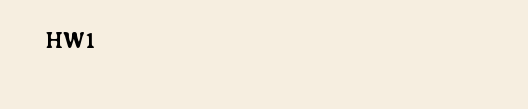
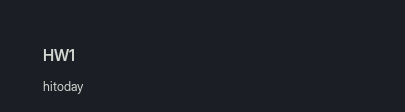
(95, 40) none -> [43,81,84,94] // hitoday

